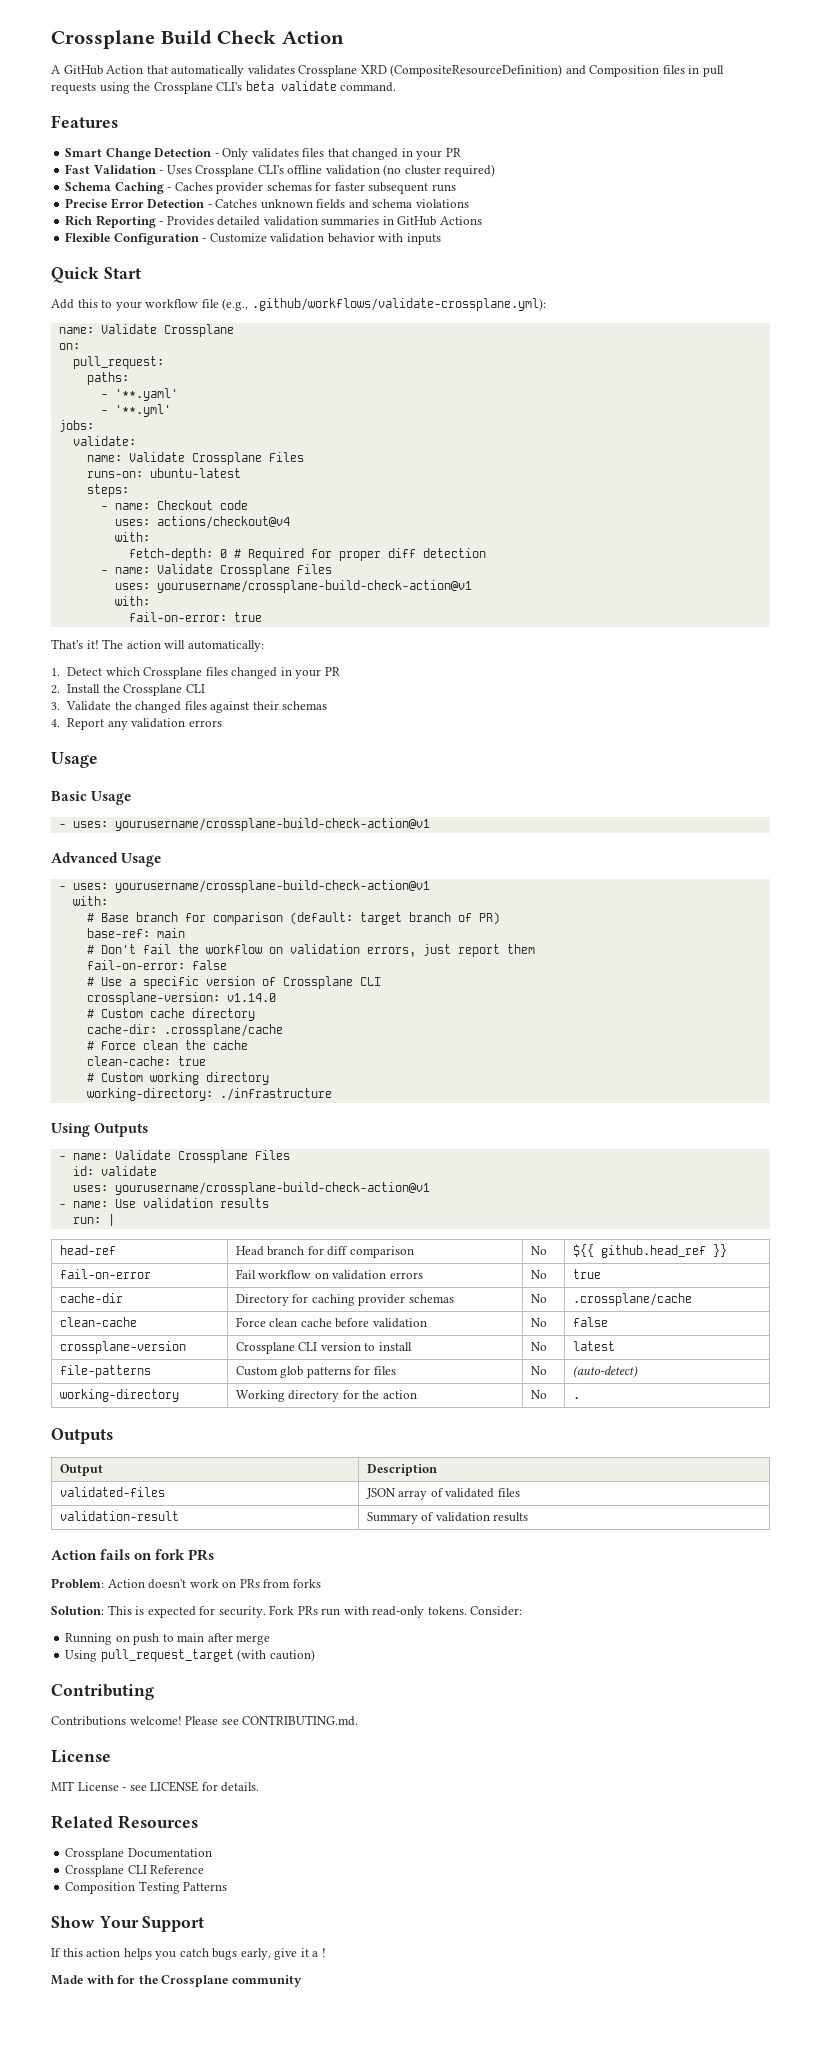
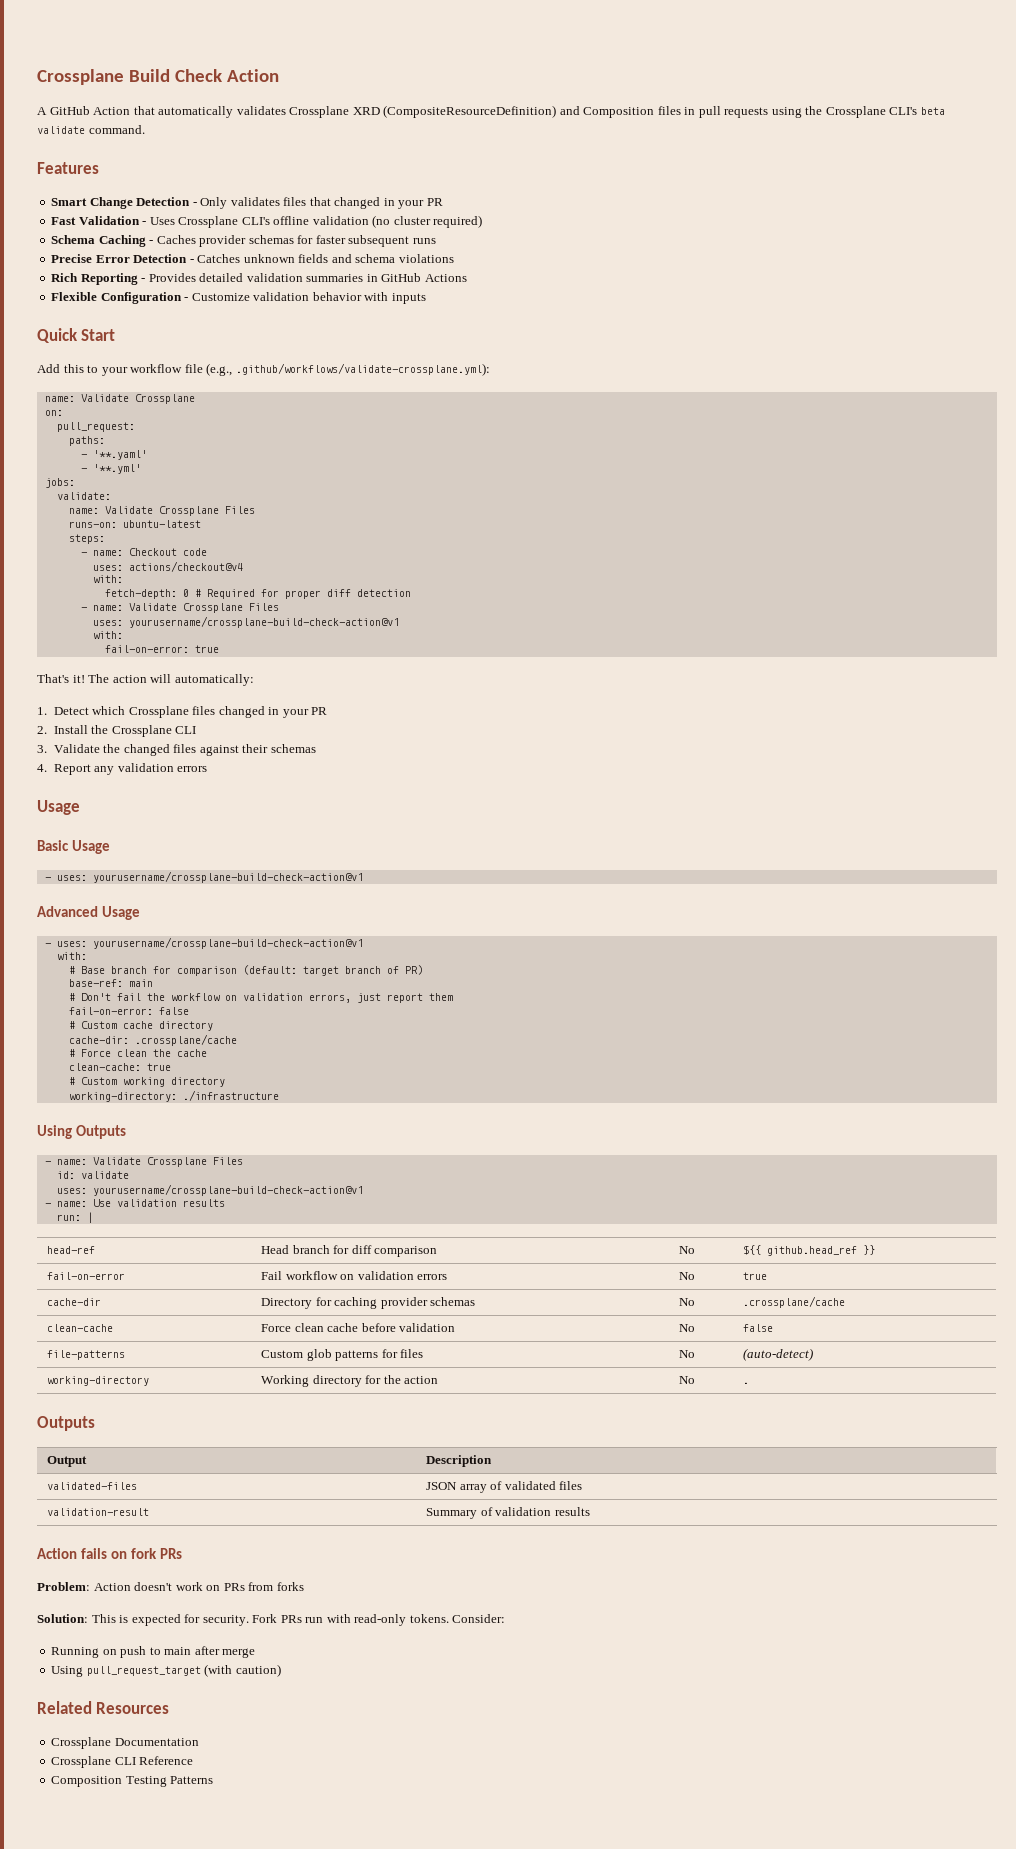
[86,976,381,989] [86,992,276,1005] // # Use a specific version of Crossplane CLI // crossplane-version: v1.14.0 -> (189, 1011) none
[59,1341,186,1354] [235,1342,412,1354] [530,1342,547,1351] [572,1341,615,1351] // crossplane-version | Crossplane CLI version to install | No | latest -> (774, 1328) none
[51,1684,154,1700] [51,1715,359,1726] [51,1750,111,1763] [51,1781,260,1792] // Contributing // Contributions welcome! Please see CONTRIBUTING.md. // License // MIT License - see LICENSE for details. -> (281, 1670) none
[51,1916,205,1932] [51,1948,326,1960] [51,1975,302,1987] // Show Your Support // If this action helps you catch bugs early, give it a ! // Made with for the Crossplane community -> (214, 1780) none

